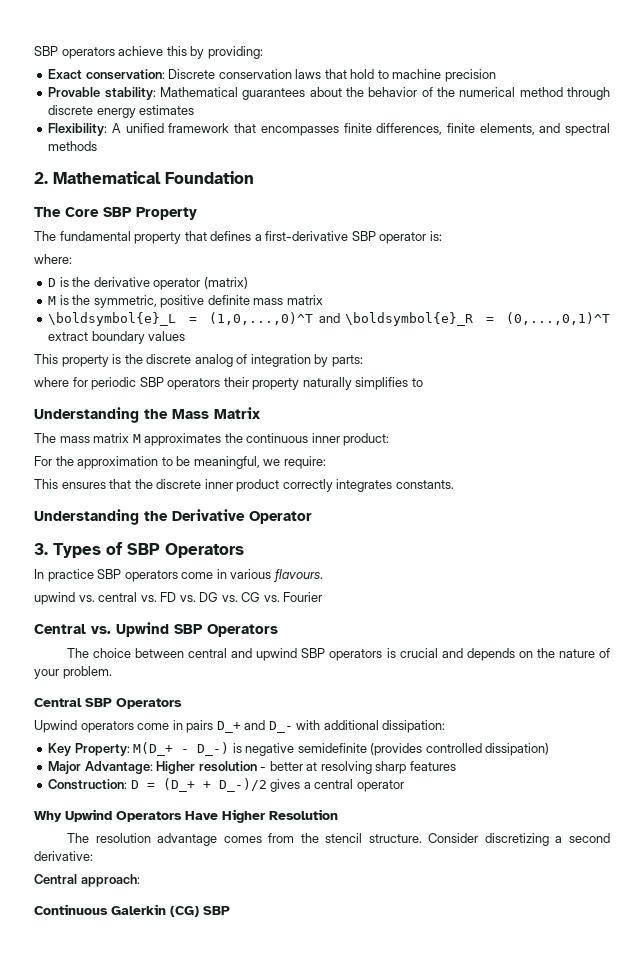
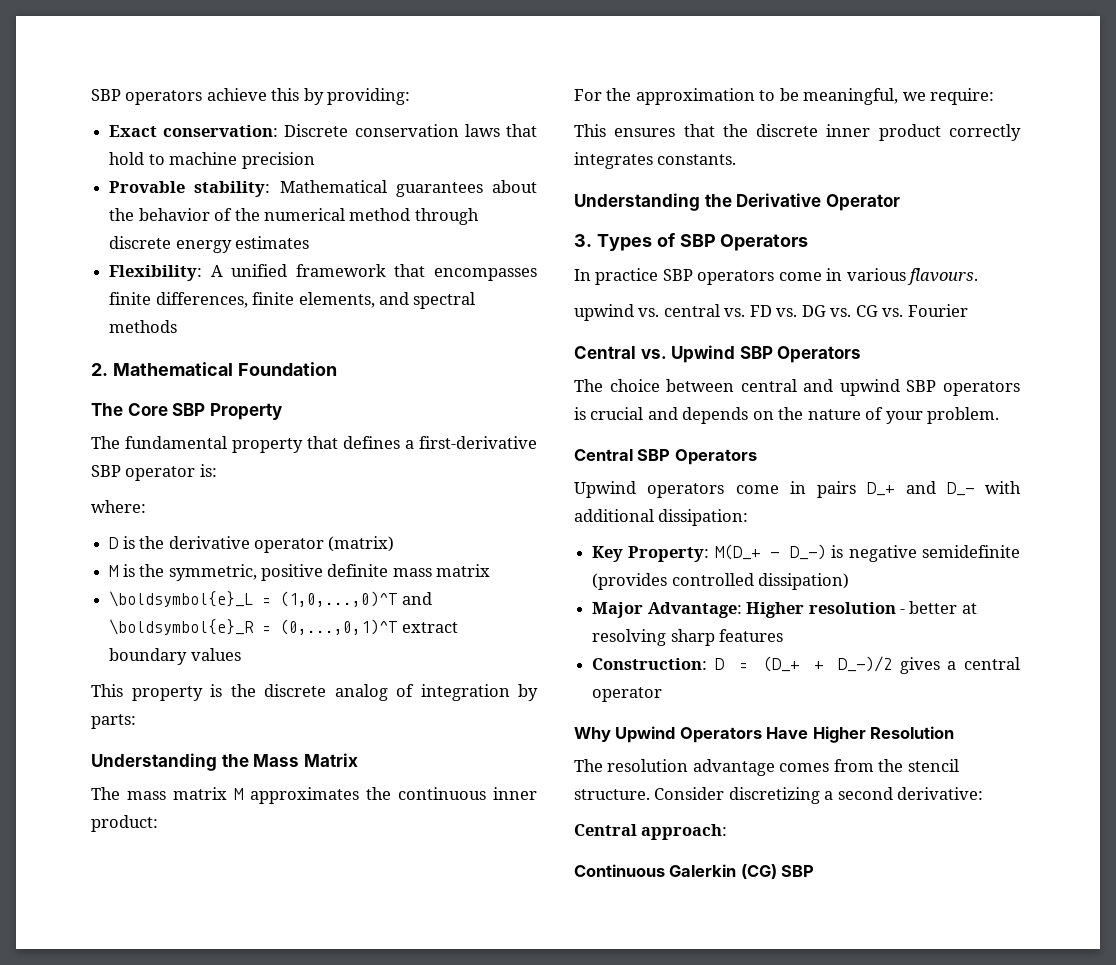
[34,377,423,390] // where for periodic SBP operators their property naturally simplifies to -> (136, 721) none

